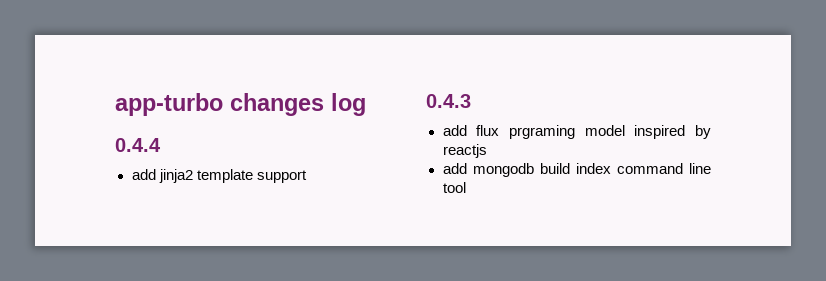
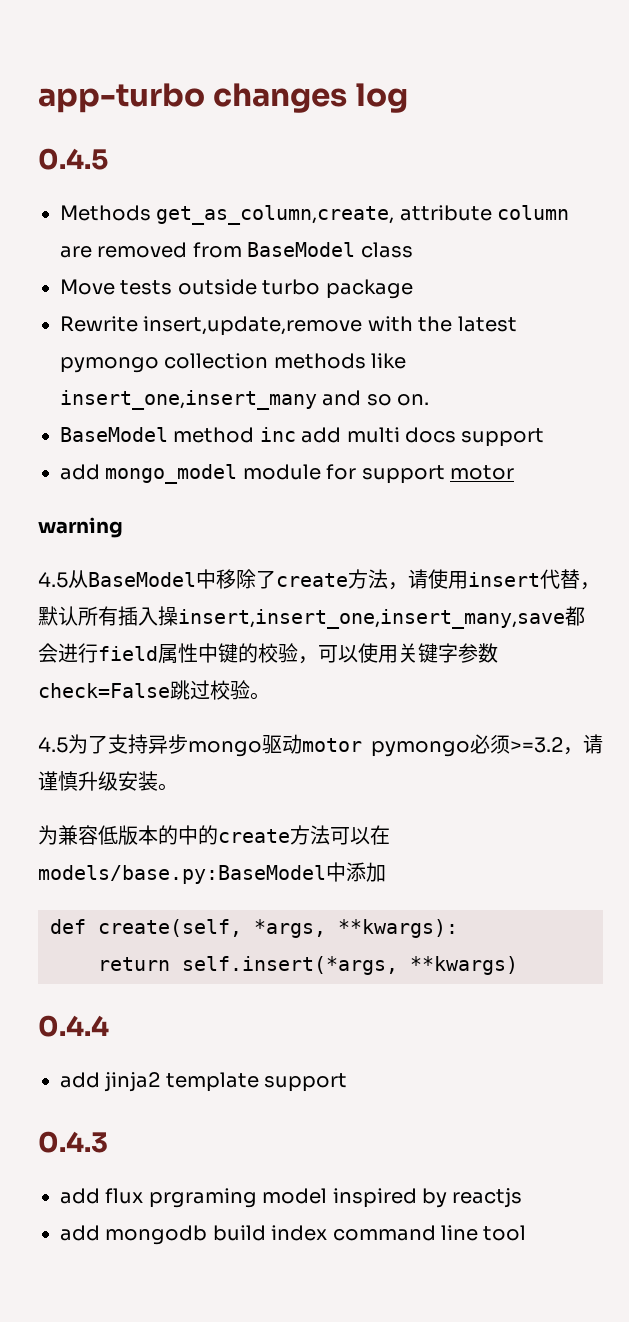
(366, 104) none -> [38,148,108,170] [60,205,570,225] [60,242,413,258] [60,279,413,299] [60,316,517,336] [60,353,407,373] [60,390,430,410] [60,427,545,447] [60,464,514,484] [38,517,123,538] [38,569,600,590] [38,606,585,629] [38,643,498,664] [38,680,270,700] [38,734,603,757] [38,771,178,791] [38,825,390,845] [38,862,386,884] [50,919,458,938] [98,956,518,975] // 0.4.5 // Methods get_as_column,create, attribute column are removed from BaseModel class // Move tests outside turbo package // Rewrite insert,update,remove with the latest pymongo collection methods like insert_one,insert_many and so on. // BaseModel method inc add multi docs support // add mongo_model module for support motor // warning // 4.5从BaseModel中移除了create方法，请使用insert代替，默认所有插入操insert,insert_one,insert_many,save都会进行field属性中键的校验，可以使用关键字参数check=False跳过校验。 // 4.5为了支持异步mongo驱动motor pymongo必须>=3.2，请谨慎升级安装。 // 为兼容低版本的中的create方法可以在models/base.py:BaseModel中添加 // def create(self, *args, **kwargs): // return self.insert(*args, **kwargs)

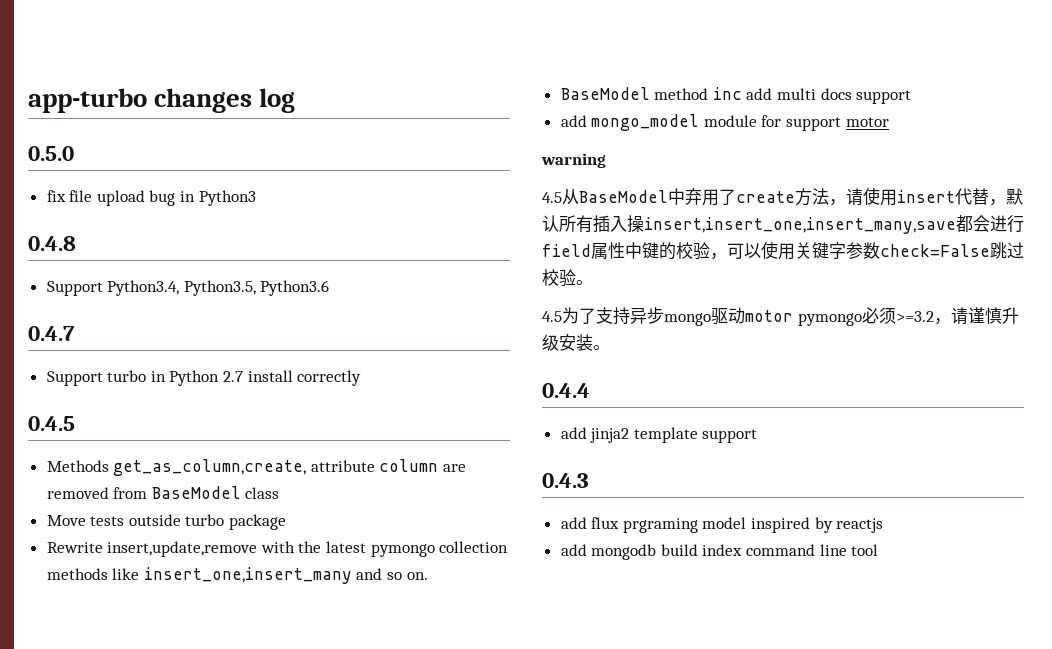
(408, 98) none -> [28,146,74,161] [46,190,256,206] [28,236,76,251] [46,280,330,296] [28,326,75,341] [46,370,362,386] // 0.5.0 // fix file upload bug in Python3 // 0.4.8 // Support Python3.4, Python3.5, Python3.6 // 0.4.7 // Support turbo in Python 2.7 install correctly
[216,569,256,589] 移除 -> [685,188,719,206] 弃用
[38,825,390,845] [38,862,386,884] [50,919,458,938] [98,956,518,975] // 为兼容低版本的中的create方法可以在models/base.py:BaseModel中添加 // def create(self, *args, **kwargs): // return self.insert(*args, **kwargs) -> (610, 347) none

